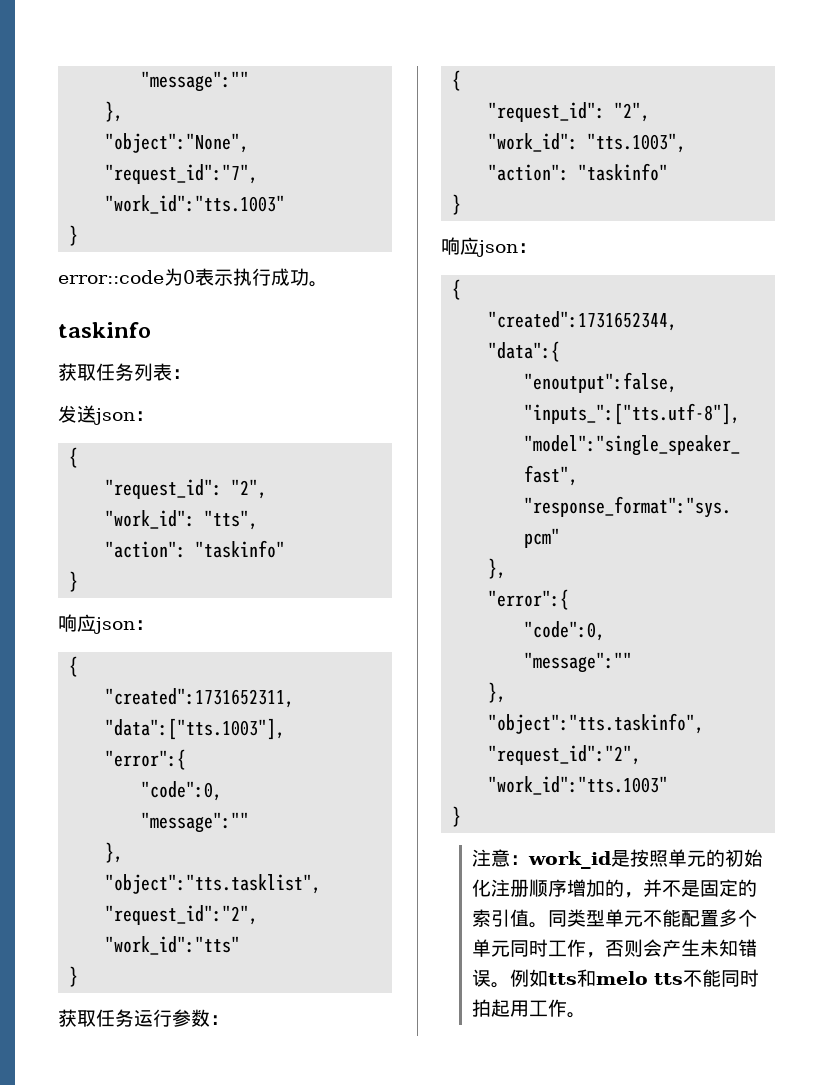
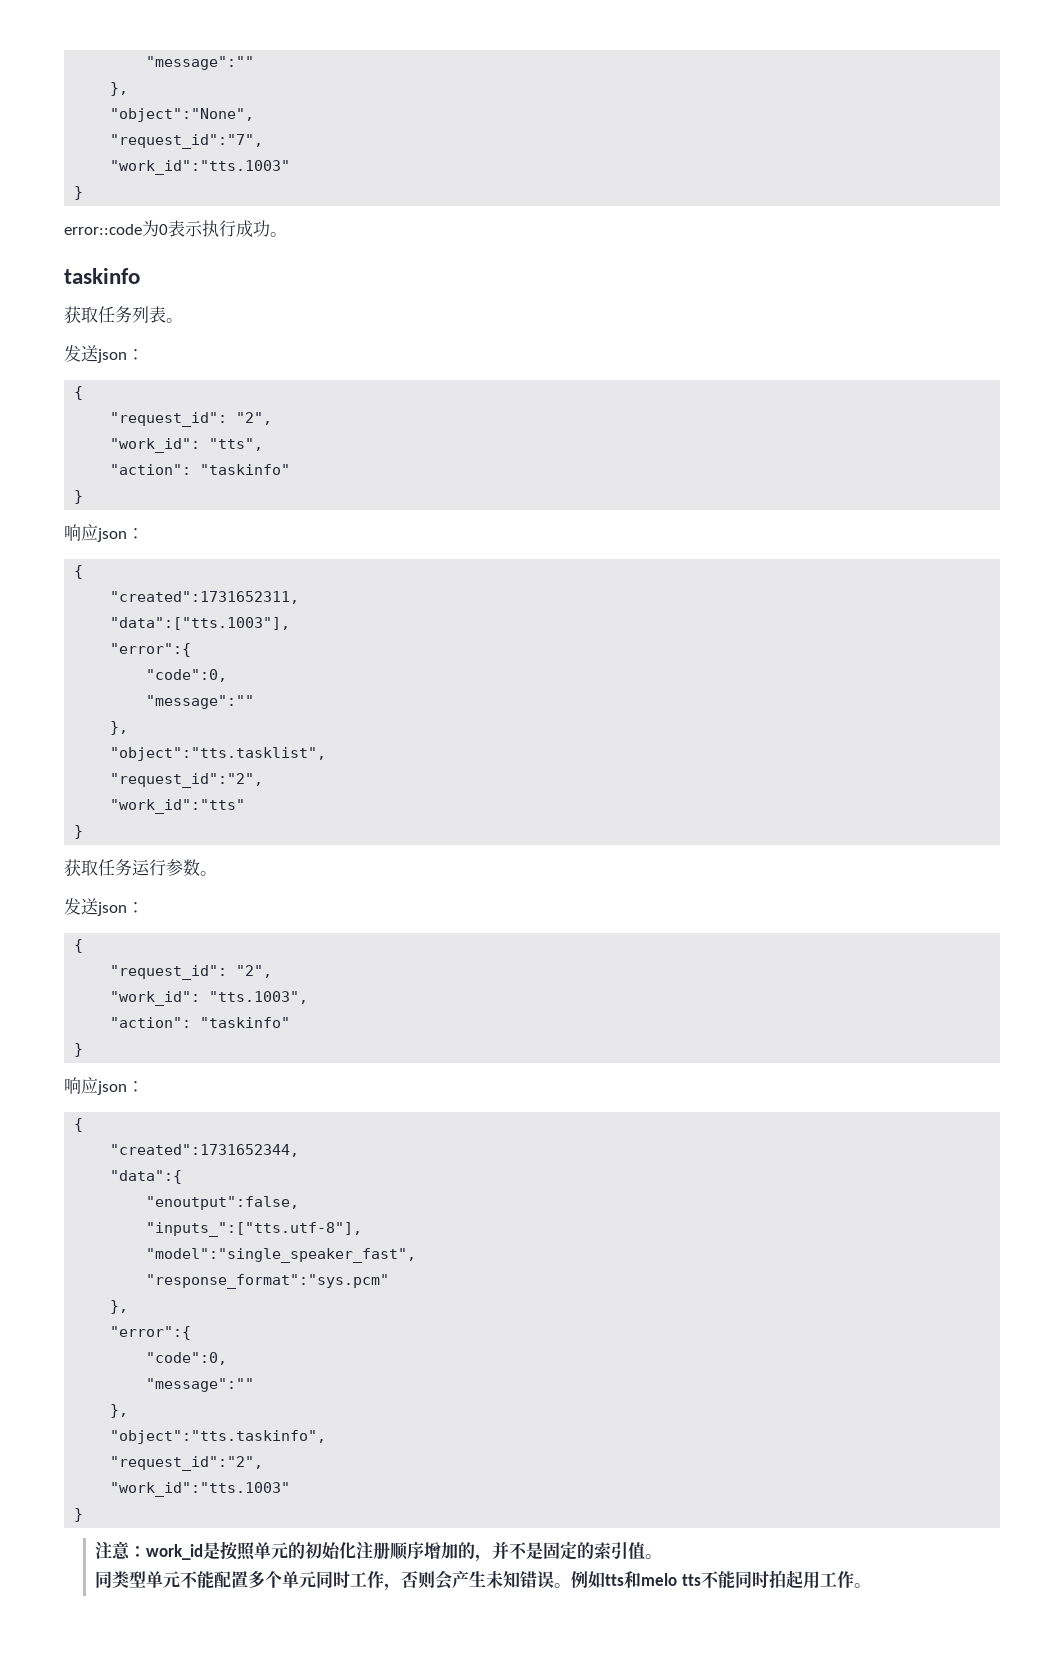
[172,369,191,379] ： -> [166,318,183,323] 。
(210, 1018) none -> [200,871,217,876] [64,898,127,916] 。 // 发送json
(548, 925) none -> (663, 1556) //

